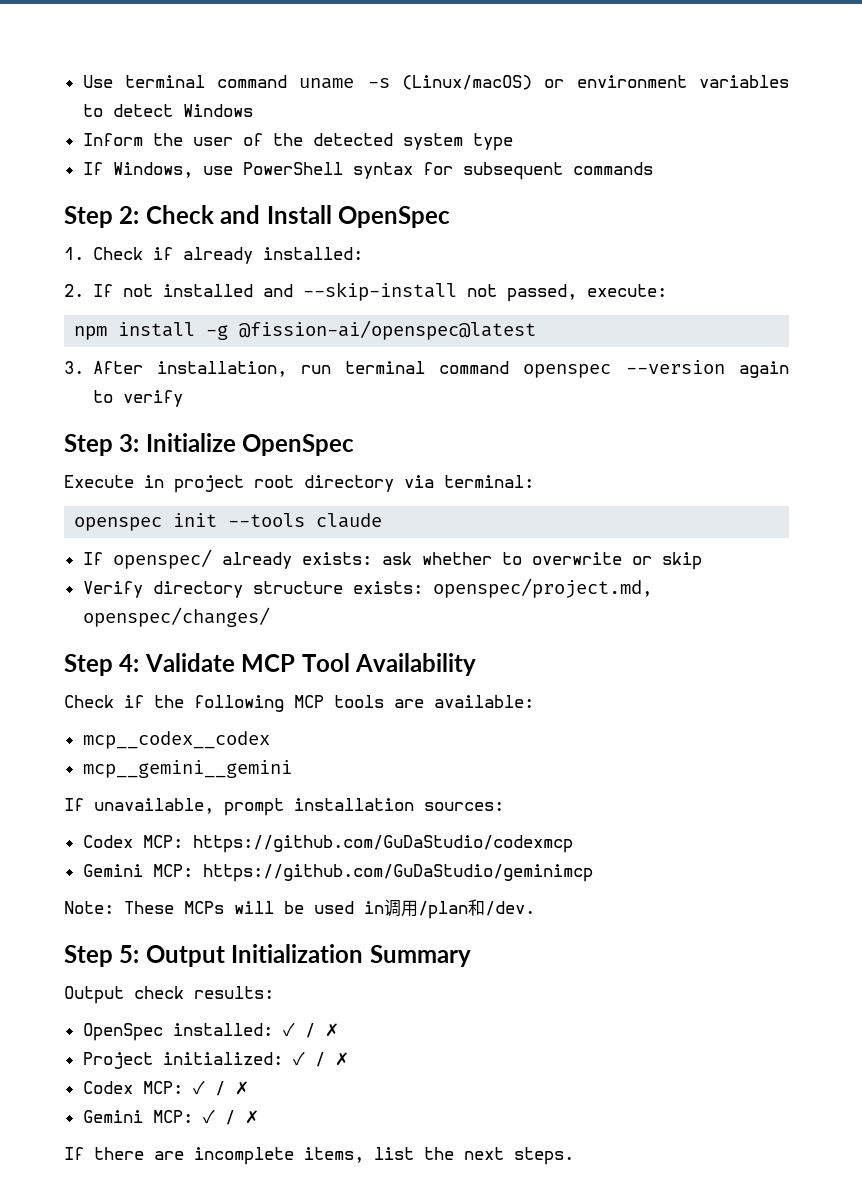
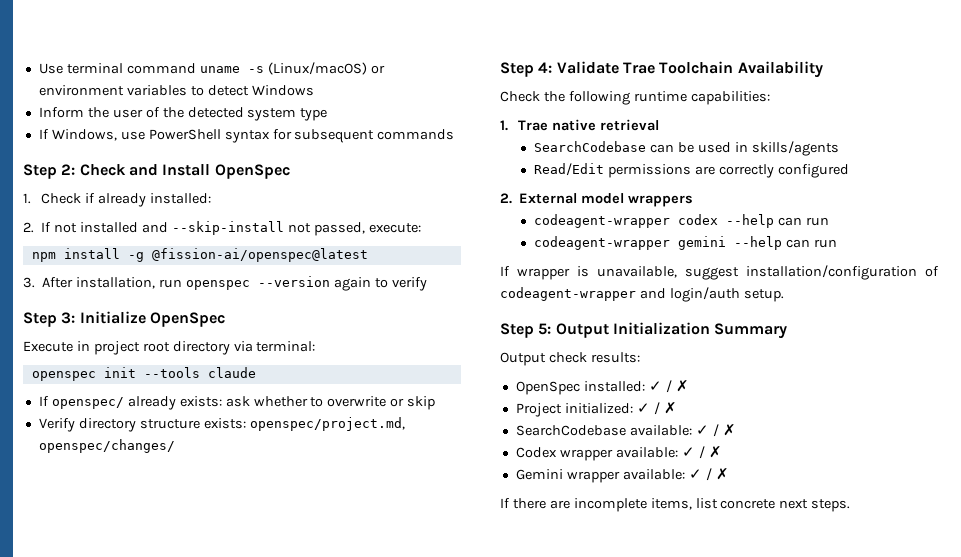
[344,361,509,374] terminal command -> (183, 283) none
[241,653,350,672] MCP Tool -> [622,61,734,74] Trae Toolchain
[124,695,144,708] if -> (540, 96) none
[294,695,534,708] [82,731,270,749] [82,760,292,778] [64,798,504,816] [82,835,573,853] [82,864,593,882] [64,899,535,919] MCP tools are available: // mcp__codex__codex // mcp__gemini__gemini // If unavailable, prompt installation sources: // Codex MCP: https://github.com/GuDaStudio/codexmcp // Gemini MCP: https://github.com/GuDaStudio/geminimcp // Note: These MCPs will be used in调用/plan和/dev. -> [633,91,770,105] [500,119,660,131] [534,141,840,156] [534,163,850,178] [500,193,694,207] [534,214,830,228] [534,236,838,250] [500,265,939,280] [500,287,784,302] runtime capabilities: // 1. Trae native retrieval // SearchCodebase can be used in skills/agents // Read/Edit permissions are correctly configured // 2. External model wrappers // codeagent-wrapper codex --help can run // codeagent-wrapper gemini --help can run // If wrapper is unavailable, suggest installation/configuration of codeagent-wrapper and login/auth setup.
[82,1081,183,1094] // Codex MCP: -> [515,424,736,437] [515,447,678,461] // SearchCodebase available: ✓ / ✗ // Codex wrapper available:
[152,1110,193,1123] MCP: -> [566,469,685,483] wrapper available:
[424,1147,454,1160] the -> [720,499,776,509] concrete

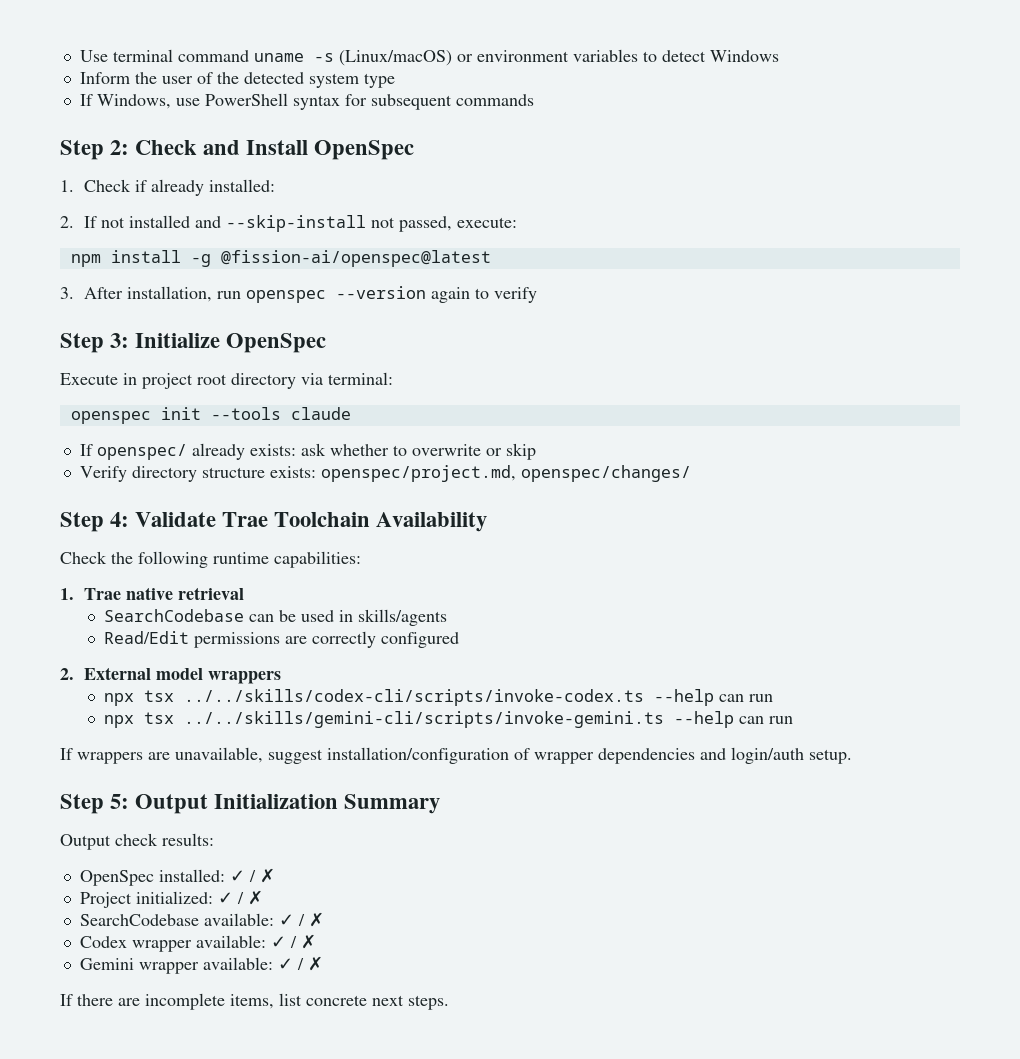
[534,214,830,228] [534,236,727,250] codeagent-wrapper codex --help can run // codeagent-wrapper gemini -> [104,689,774,706] [104,711,665,728] npx tsx ../../skills/codex-cli/scripts/invoke-codex.ts --help can run // npx tsx ../../skills/gemini-cli/scripts/invoke-gemini.ts
[517,266,589,280] wrapper is -> [77,752,170,764] wrappers are
[500,287,636,301] codeagent-wrapper -> [534,748,695,764] wrapper dependencies

